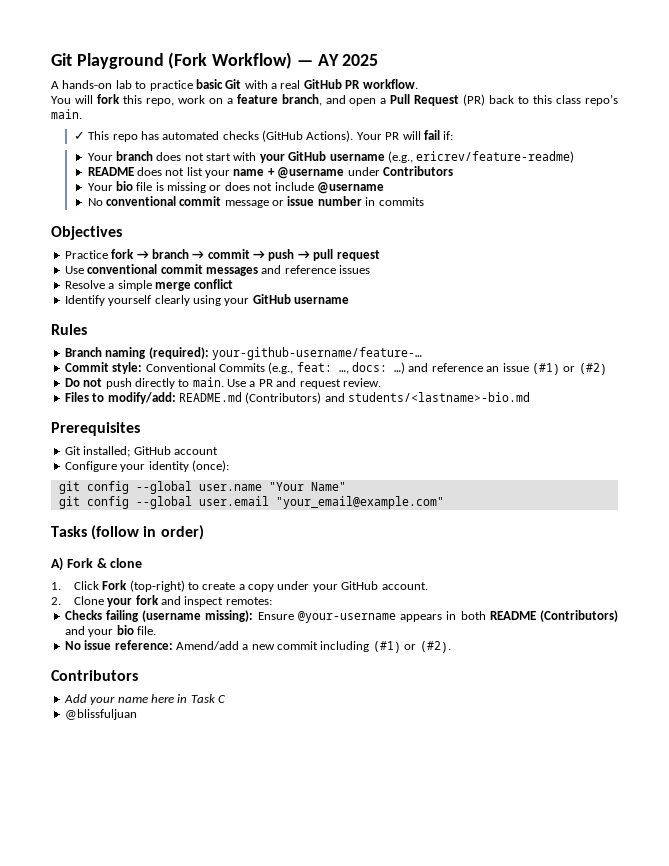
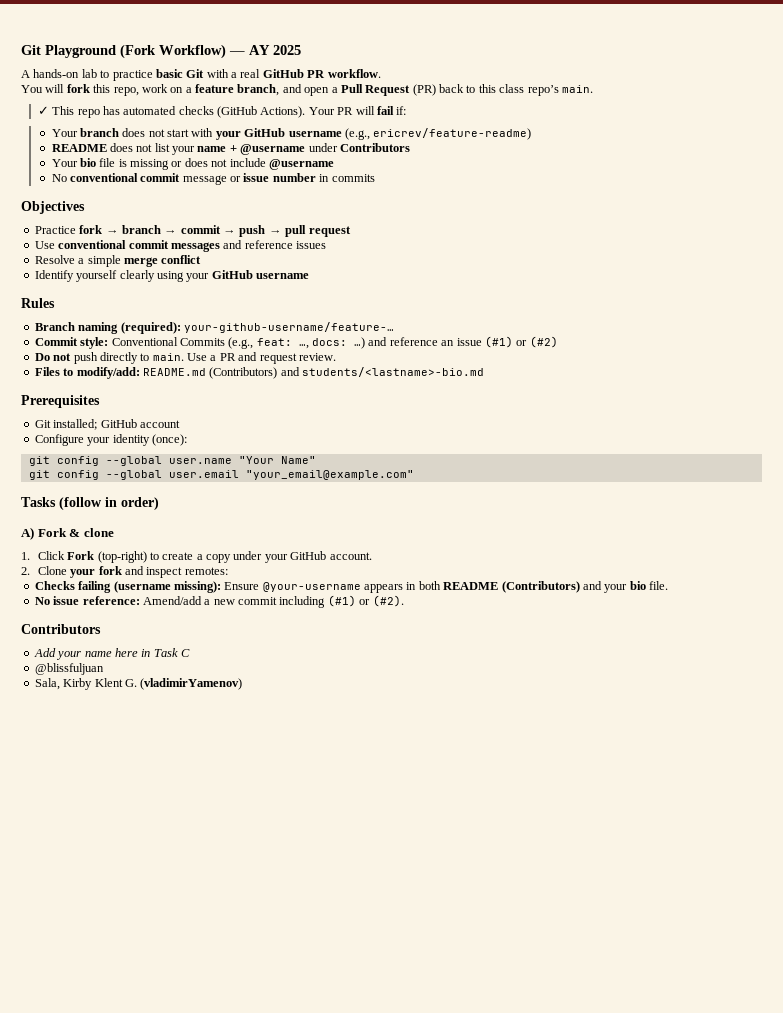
(137, 714) none -> [34,678,243,690] // Sala, Kirby Klent G. (vladimirYamenov)

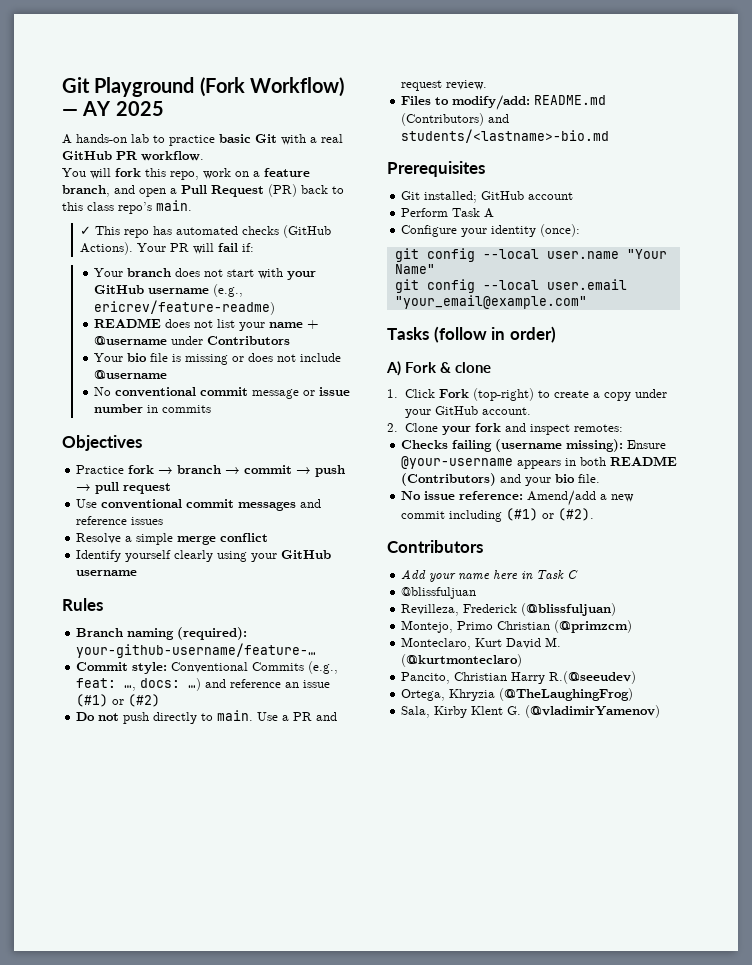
(180, 424) none -> [401,208,495,218] // Perform Task A
[105,456,162,466] --global -> [482,249,539,259] --local
[105,470,162,480] --global -> [482,280,539,290] --local
(104, 669) none -> [401,603,617,616] [401,620,633,633] [401,637,562,650] [401,654,523,667] [401,671,637,684] [401,688,634,701] // Revilleza, Frederick (@blissfuljuan) // Montejo, Primo Christian (@primzcm) // Monteclaro, Kurt David M. (@kurtmonteclaro) // Pancito, Christian Harry R.(@seeudev) // Ortega, Khryzia (@TheLaughingFrog)
[140,678,243,690] (vladimirYamenov) -> [525,705,661,718] (@vladimirYamenov)

